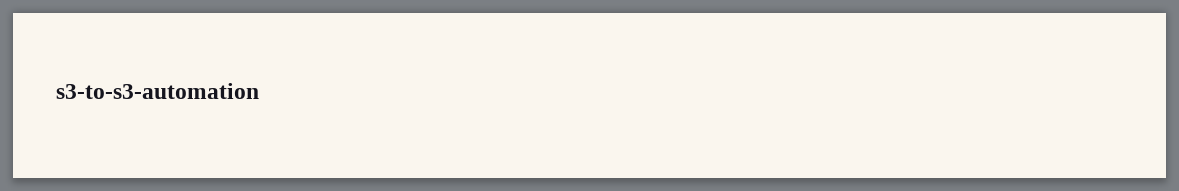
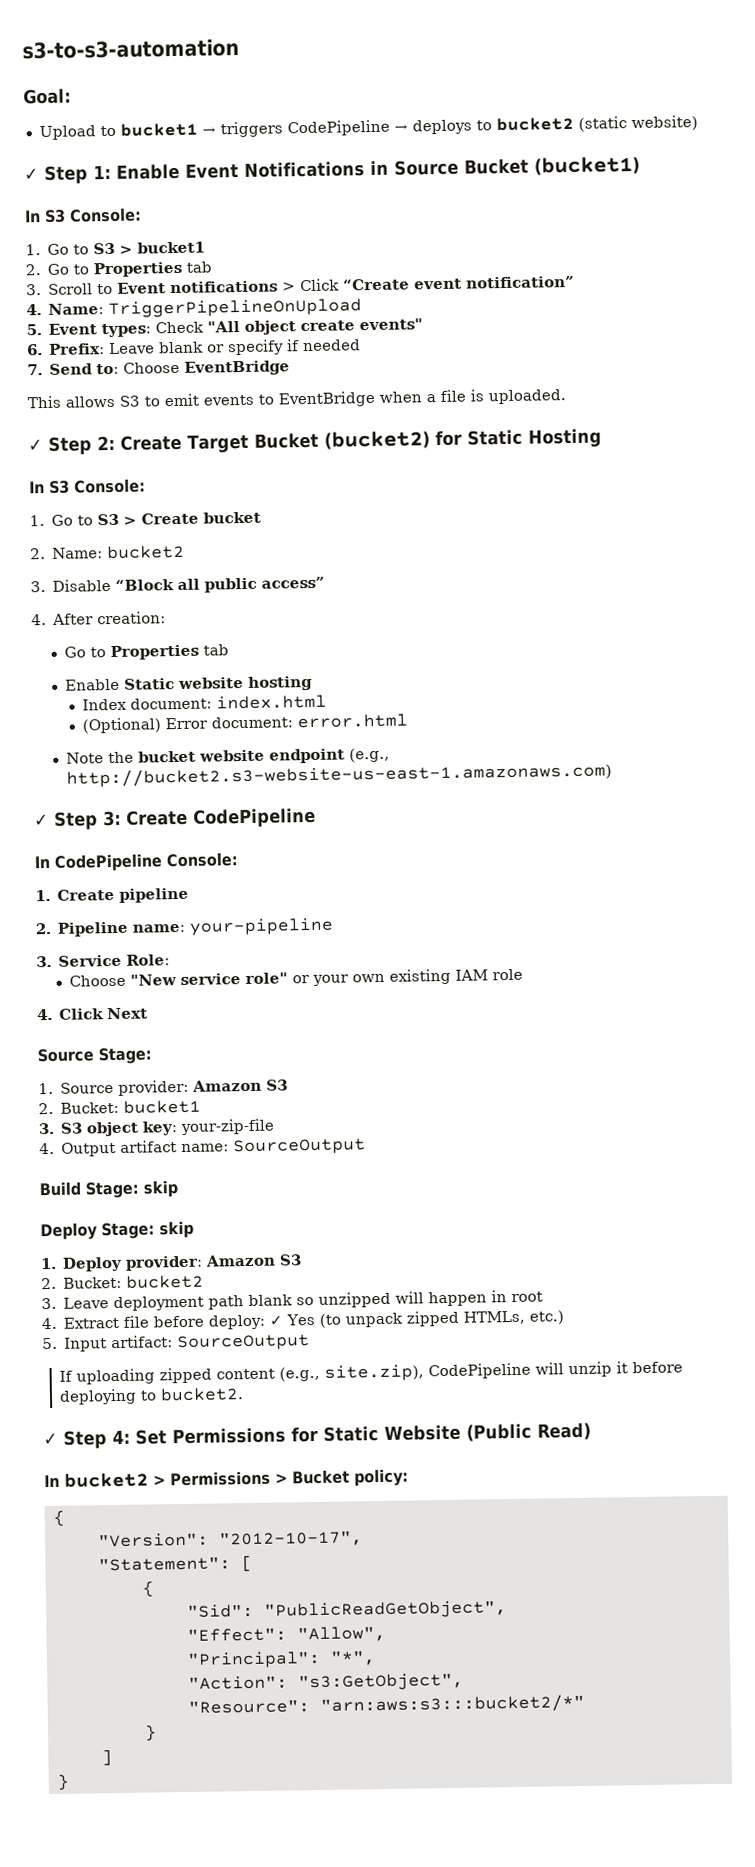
(259, 91) none -> [23,88,71,105] [38,115,698,141] [24,155,640,184] [24,207,142,223] [25,241,206,256] [25,261,213,278] [26,275,576,296] [26,298,363,319] [26,318,424,338] [27,339,362,356] [27,360,291,376] [27,389,566,409] [28,428,602,455] [29,478,146,494] [29,511,262,527] [30,544,186,560] [30,576,326,593] [31,611,167,626] [64,644,230,661] [65,675,314,691] [82,694,328,711] [82,713,409,734] [66,747,391,764] [66,762,613,788] [34,807,316,830] [34,852,238,872] [35,887,190,903] [35,917,334,937] [36,954,171,968] [69,968,524,987] [37,1007,149,1021] [37,1047,152,1065] [38,1079,289,1096] [38,1099,202,1115] [38,1118,276,1137] [39,1138,367,1157] [39,1180,178,1199] [40,1220,194,1241] [40,1254,303,1272] [41,1274,205,1290] [41,1290,544,1312] [41,1310,565,1330] [42,1334,311,1352] [59,1361,684,1385] [59,1387,245,1405] [43,1422,591,1449] [44,1468,409,1488] [52,1509,65,1526] [97,1530,363,1548] [97,1554,253,1572] [141,1580,155,1597] [186,1600,507,1620] [186,1625,386,1643] [186,1650,376,1669] [187,1672,464,1692] [187,1693,585,1715] [143,1724,157,1741] [100,1749,113,1766] [56,1773,69,1790] // Goal: // Upload to bucket1 → triggers CodePipeline → deploys to bucket2 (static website) // ✓ Step 1: Enable Event Notifications in Source Bucket (bucket1) // In S3 Console: // 1. Go to S3 > bucket1 // 2. Go to Properties tab // 3. Scroll to Event notifications > Click “Create event notification” // 4. Name: TriggerPipelineOnUpload // 5. Event types: Check "All object create events" // 6. Prefix: Leave blank or specify if needed // 7. Send to: Choose EventBridge // This allows S3 to emit events to EventBridge when a file is uploaded. // ✓ Step 2: Create Target Bucket (bucket2) for Static Hosting // In S3 Console: // 1. Go to S3 > Create bucket // 2. Name: bucket2 // 3. Disable “Block all public access” // 4. After creation: // Go to Properties tab // Enable Static website hosting // Index document: index.html // (Optional) Error document: error.html // Note the bucket website endpoint (e.g., http://bucket2.s3-website-us-east-1.amazonaws.com) // ✓ Step 3: Create CodePipeline // In CodePipeline Console: // 1. Create pipeline // 2. Pipeline name: your-pipeline // 3. Service Role: // Choose "New service role" or your own existing IAM role // 4. Click Next // Source Stage: // 1. Source provider: Amazon S3 // 2. Bucket: bucket1 // 3. S3 object key: your-zip-file // 4. Output artifact name: SourceOutput // Build Stage: skip // Deploy Stage: skip // 1. Deploy provider: Amazon S3 // 2. Bucket: bucket2 // 3. Leave deployment path blank so unzipped will happen in root // 4. Extract file before deploy: ✓ Yes (to unpack zipped HTMLs, etc.) // 5. Input artifact: SourceOutput // If uploading zipped content (e.g., site.zip), CodePipeline will unzip it before deploying to bucket2. // ✓ Step 4: Set Permissions for Static Website (Public Read) // In bucket2 > Permissions > Bucket policy: // { // "Version": "2012-10-17", // "Statement": [ // { // "Sid": "PublicReadGetObject", // "Effect": "Allow", // "Principal": "*", // "Action": "s3:GetObject", // "Resource": "arn:aws:s3:::bucket2/*" // } // ] // }

